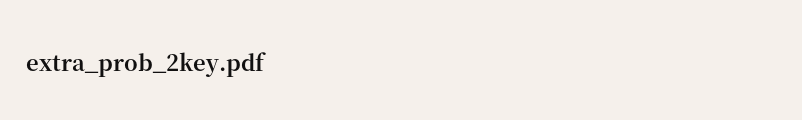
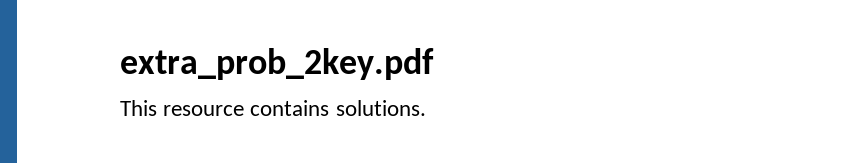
(266, 64) none -> [120,100,426,116] // This resource contains solutions.

